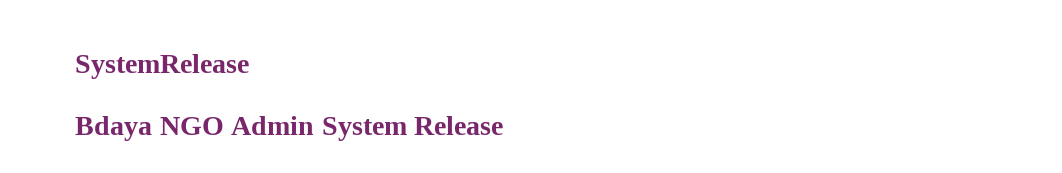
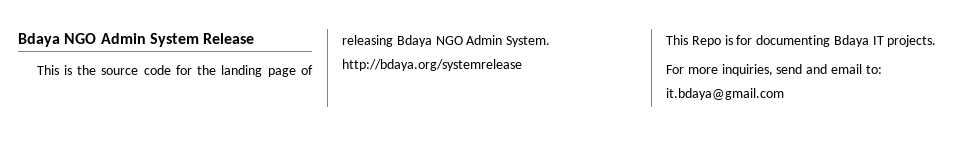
[75,54,249,79] SystemRelease // -> (18, 40) none
(504, 125) none -> [36,65,313,77] [342,35,551,47] [342,59,522,71] [666,35,937,47] [666,64,882,76] [666,88,784,100] // This is the source code for the landing page of releasing Bdaya NGO Admin System. http://bdaya.org/systemrelease // This Repo is for documenting Bdaya IT projects. // For more inquiries, send and email to: it.bdaya@gmail.com

